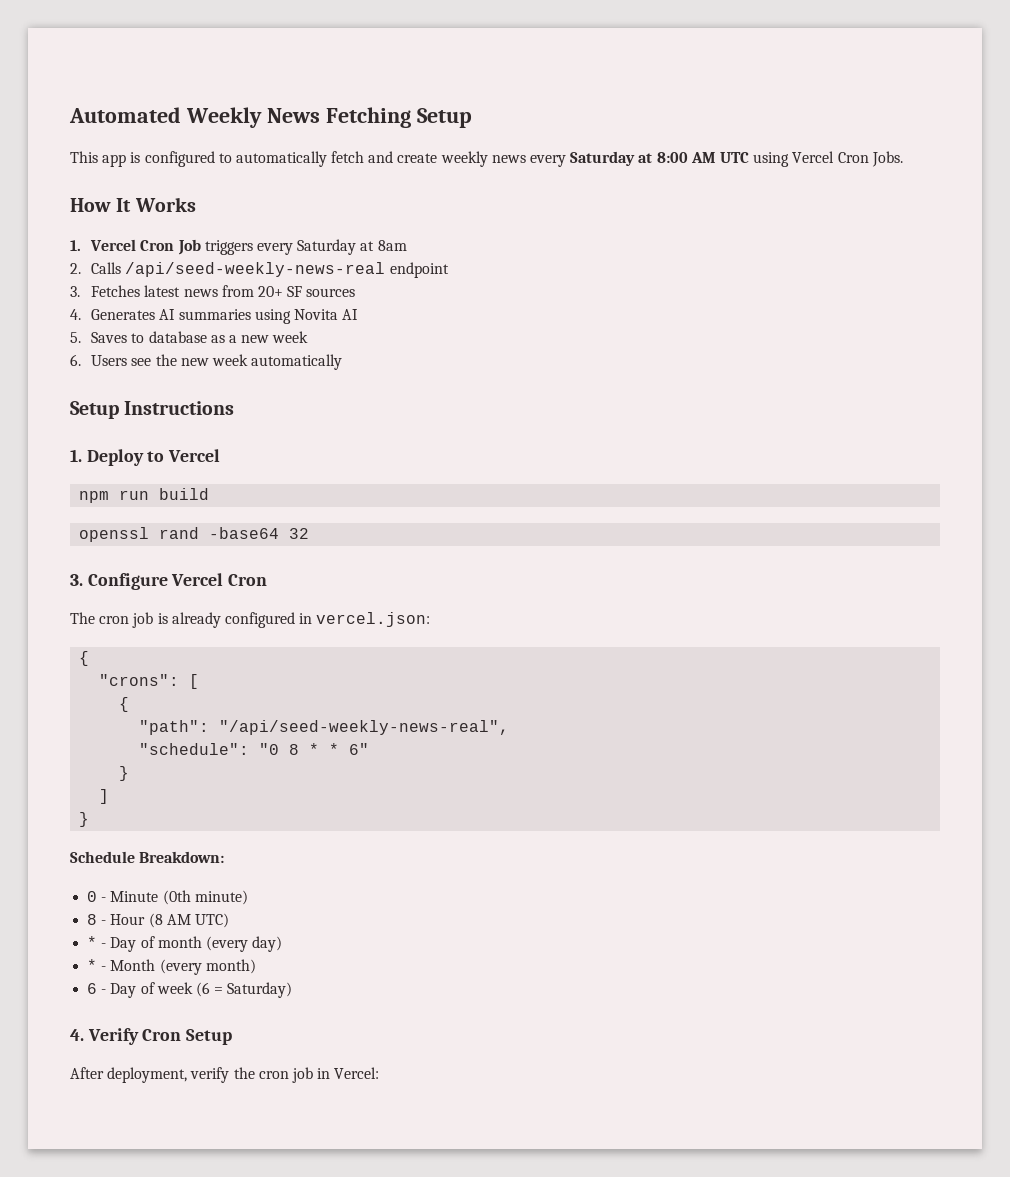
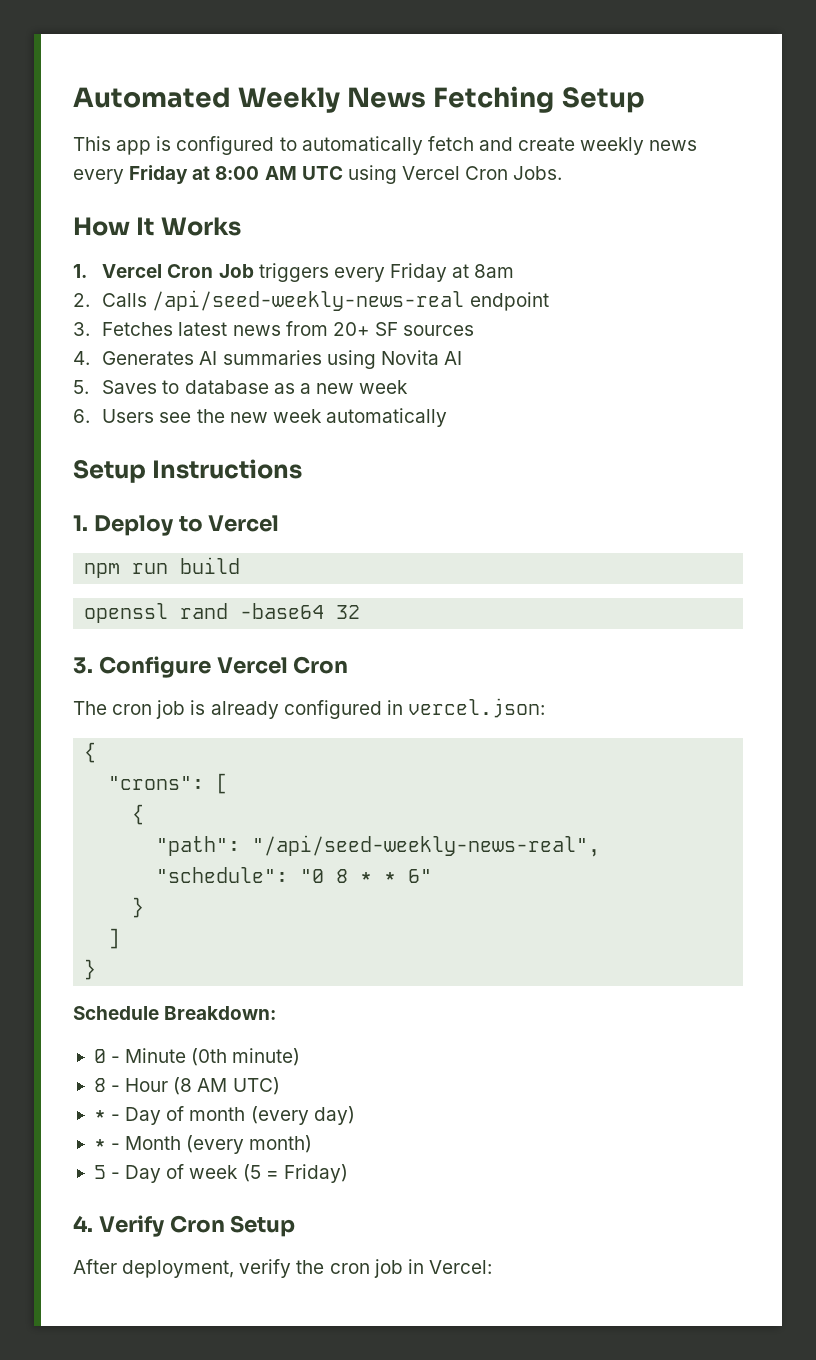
[570,151,636,166] Saturday -> [129,165,189,184] Friday
[297,239,357,255] Saturday -> [389,263,447,282] Friday
[87,983,98,994] 6 -> [93,1165,106,1179] 5
[195,982,293,998] (6 = Saturday) -> [242,1164,348,1183] (5 = Friday)

